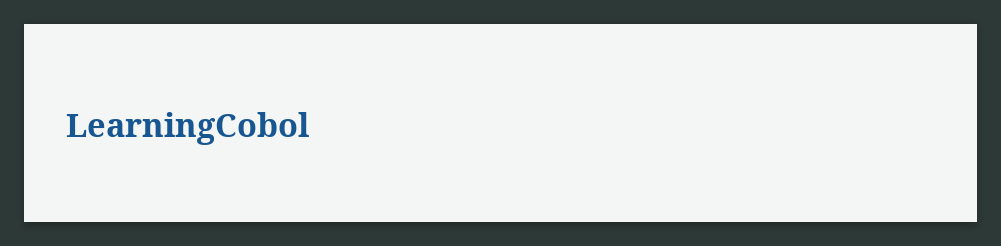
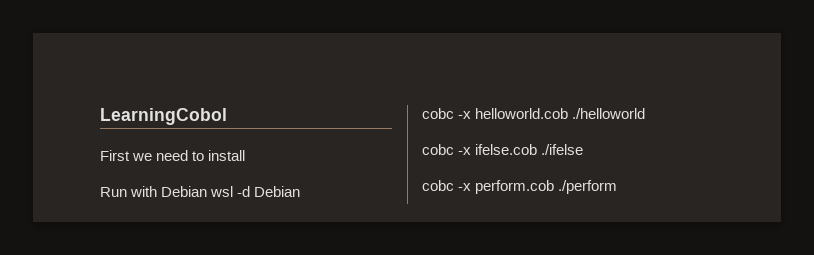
(309, 128) none -> [100,150,246,161] [100,186,301,197] [422,108,646,119] [422,144,584,155] [422,180,618,194] // First we need to install // Run with Debian wsl -d Debian // cobc -x helloworld.cob ./helloworld // cobc -x ifelse.cob ./ifelse // cobc -x perform.cob ./perform

